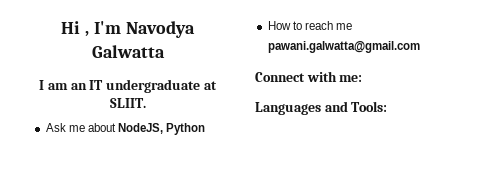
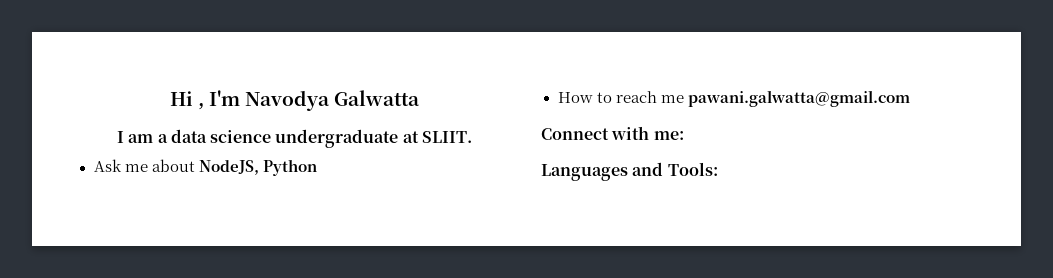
[70,80,104,90] an IT -> [157,129,272,143] a data science

